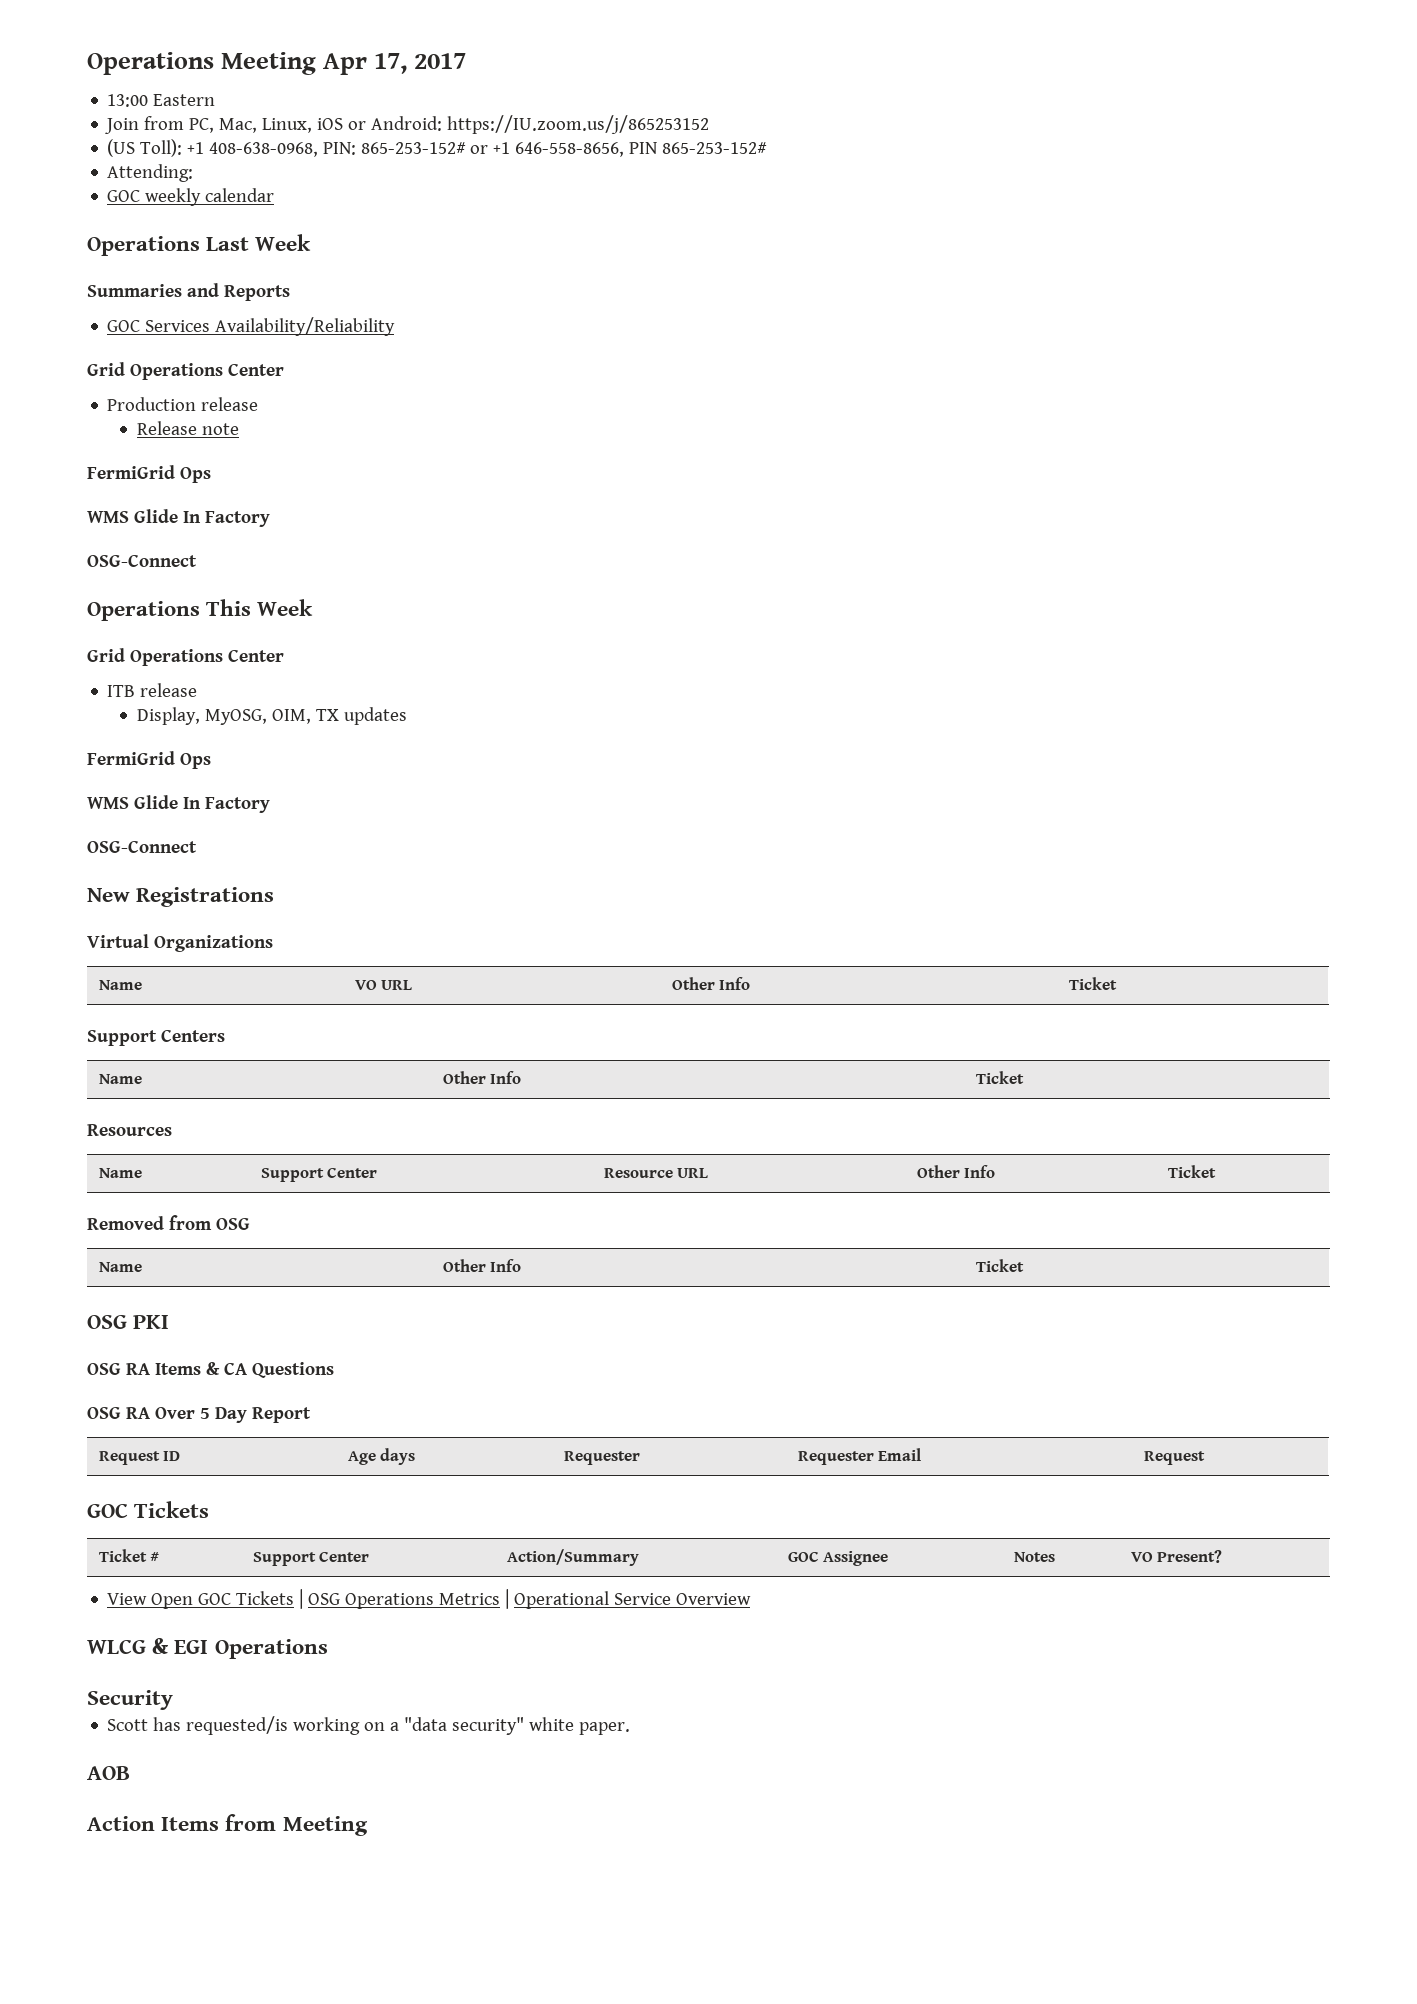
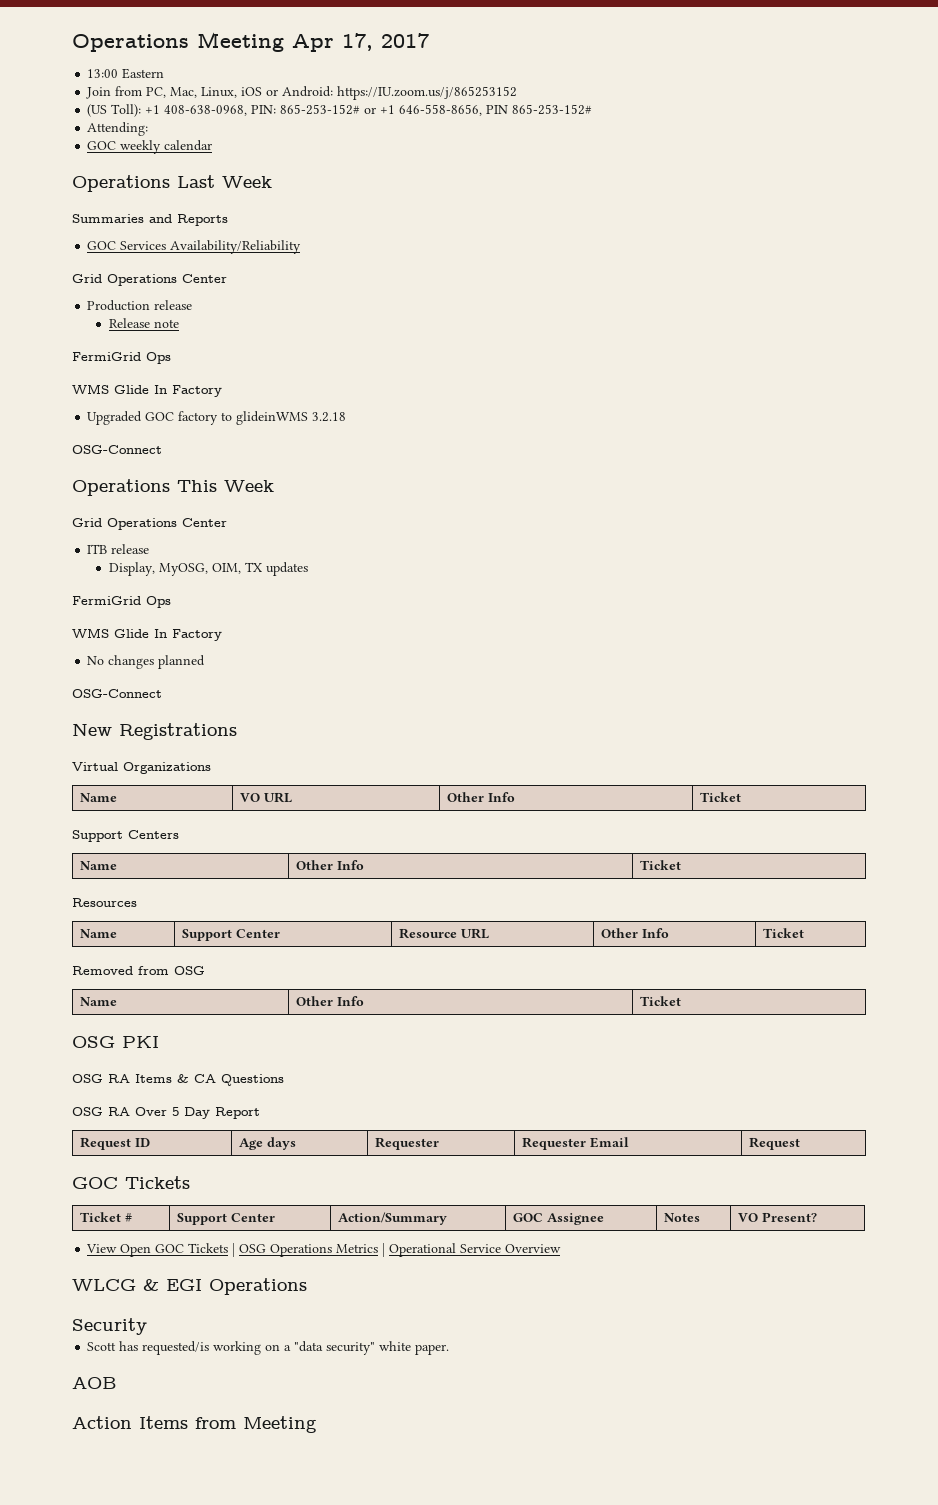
(270, 519) none -> [87,411,347,425] // Upgraded GOC factory to glideinWMS 3.2.18
(270, 805) none -> [87,655,206,669] // No changes planned

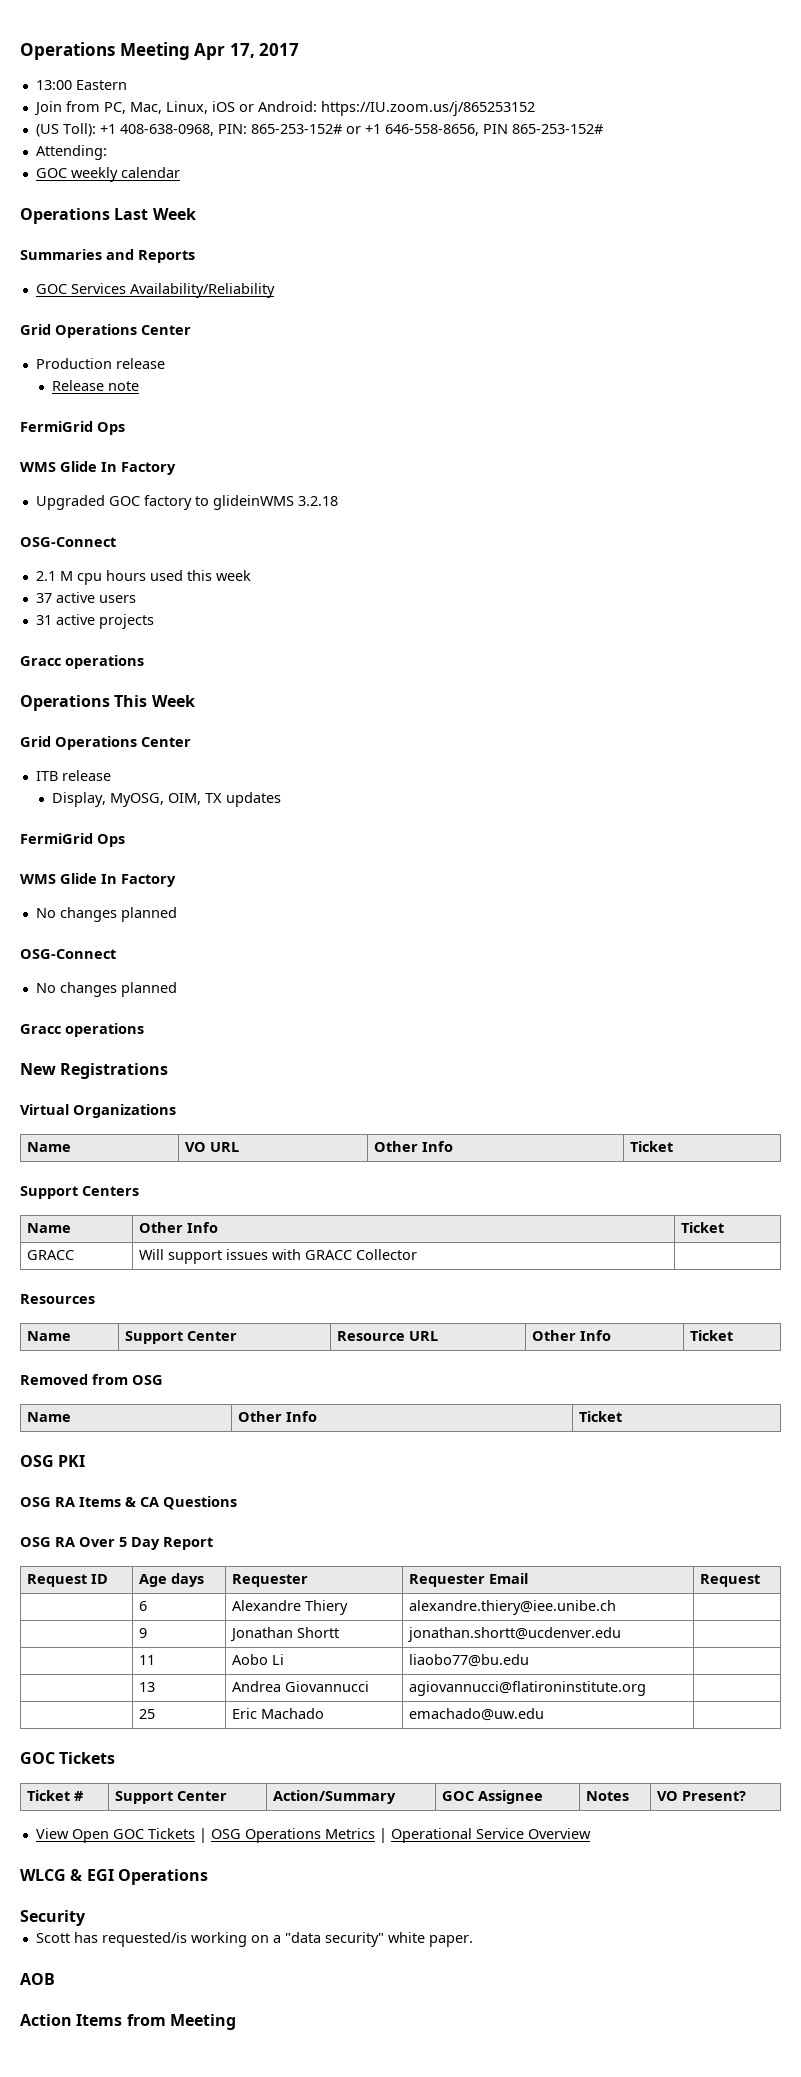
(162, 449) none -> [35,570,251,585] [35,592,136,603] [35,614,154,629] [20,655,144,669] // 2.1 M cpu hours used this week // 37 active users // 31 active projects // Gracc operations
(162, 693) none -> [35,982,177,997] [20,1023,144,1037] // No changes planned // Gracc operations
(682, 865) none -> [27,1250,75,1260] [139,1249,418,1264] // GRACC | Will support issues with GRACC Collector |
(801, 1143) none -> [139,1601,148,1611] [232,1600,349,1615] [409,1600,617,1615] [139,1628,148,1638] [230,1627,340,1642] [408,1627,622,1642] [139,1655,156,1665] [232,1654,285,1665] [409,1654,530,1667] [139,1682,156,1692] [232,1681,370,1692] [409,1681,647,1696] [139,1709,156,1719] [232,1708,325,1719] [409,1708,545,1721] // | 6 | Alexandre Thiery | alexandre.thiery@iee.unibe.ch | // | 9 | Jonathan Shortt | jonathan.shortt@ucdenver.edu | // | 11 | Aobo Li | liaobo77@bu.edu | // | 13 | Andrea Giovannucci | agiovannucci@flatironinstitute.org | // | 25 | Eric Machado | emachado@uw.edu |

